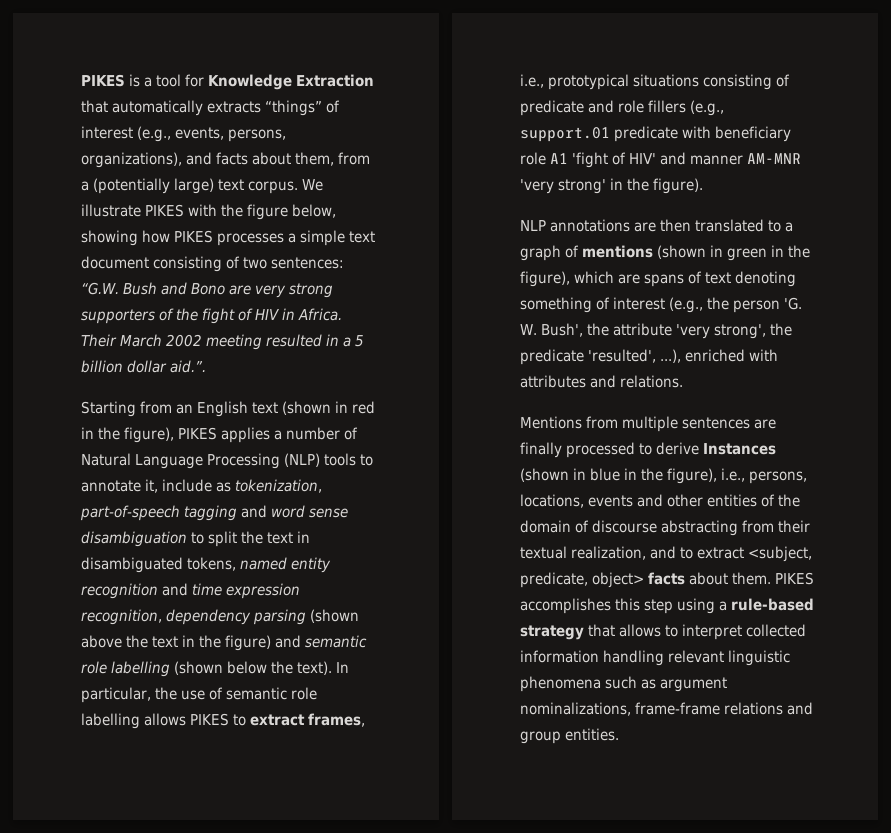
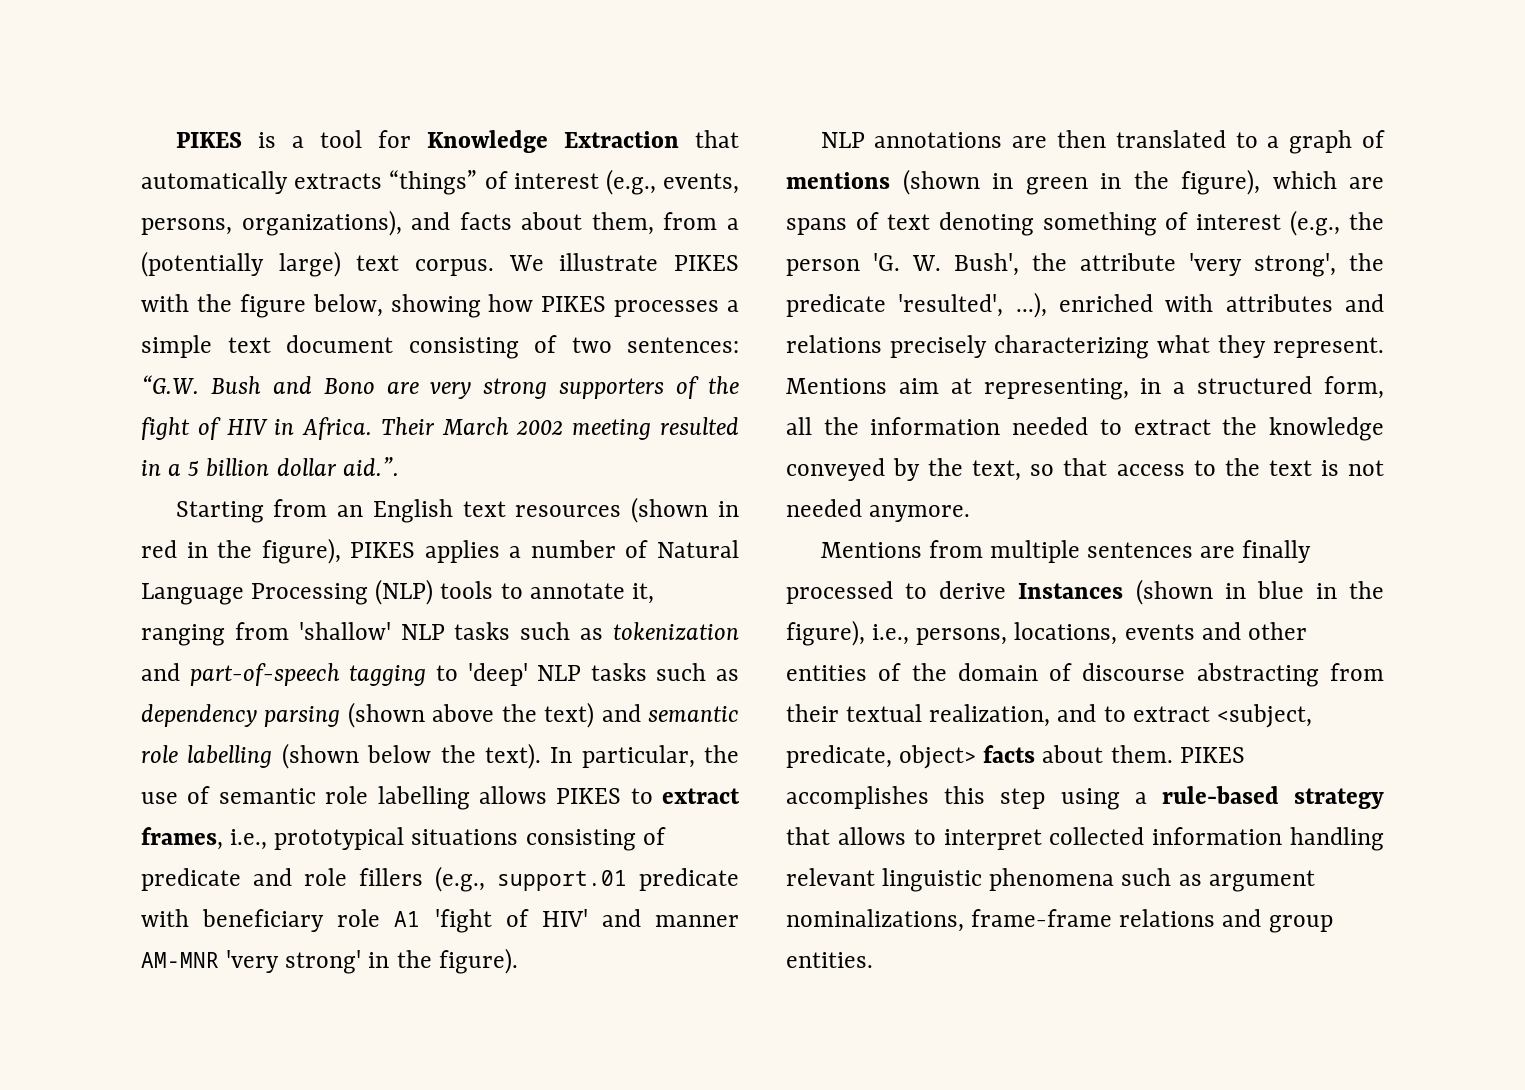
(279, 408) none -> [515,505,622,517] resources
[162,479,323,493] [80,505,349,521] [81,531,311,547] [81,557,332,573] [81,583,301,599] [81,609,162,625] include as tokenization, part-of-speech tagging and word sense disambiguation to split the text in disambiguated tokens, named entity recognition and time expression recognition, -> [141,622,739,646] [141,663,739,686] ranging from 'shallow' NLP tasks such as tokenization and part-of-speech tagging to 'deep' NLP tasks such as
[152,635,272,651] text in the figure) -> [544,702,595,728] text)
[620,375,684,388] relations. -> [786,335,1384,359] [786,376,1384,400] [786,417,1384,441] [786,458,1384,481] [786,499,971,522] relations precisely characterizing what they represent. Mentions aim at representing, in a structured form, all the information needed to extract the knowledge conveyed by the text, so that access to the text is not needed anymore.

